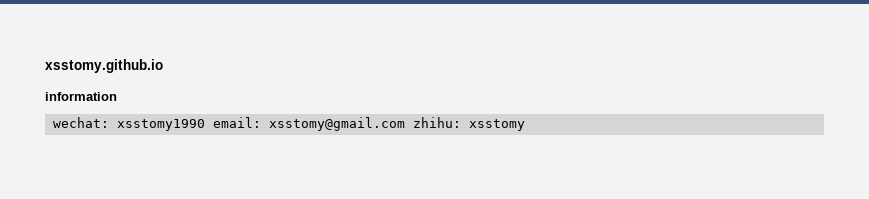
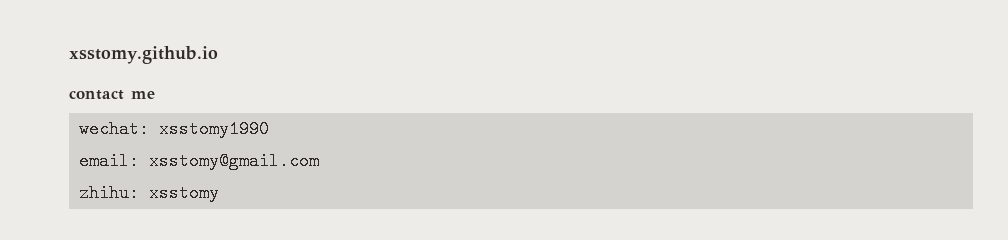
[45,92,117,101] information -> [69,90,155,100] contact me
(205, 125) none -> (270, 129) //
(405, 124) none -> (320, 161) //

